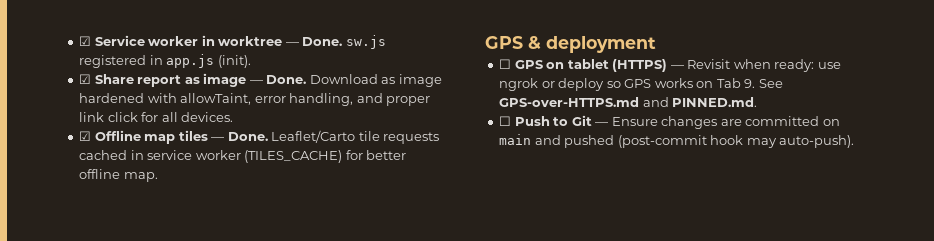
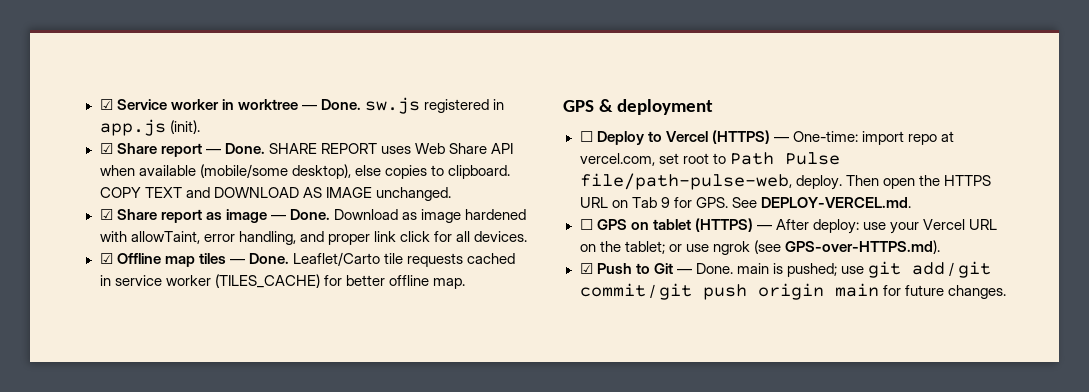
(251, 61) none -> [99,143,513,157] [99,164,510,179] [99,187,451,201] // ☑ Share report — Done. SHARE REPORT uses Web Share API when available (mobile/some desktop), else copies to clipboard. COPY TEXT and DOWNLOAD AS IMAGE unchanged.
(656, 44) none -> [579,130,954,145] [579,152,840,166] [579,173,991,190] [579,197,911,208] // ☐ Deploy to Vercel (HTTPS) — One-time: import repo at vercel.com, set root to Path Pulse file/path-pulse-web, deploy. Then open the HTTPS URL on Tab 9 for GPS. See DEPLOY-VERCEL.md.
[687,59,841,72] [499,78,783,91] [499,97,758,107] [499,115,840,129] [499,134,855,148] Revisit when ready: use ngrok or deploy so GPS works on Tab 9. See GPS-over-HTTPS.md and PINNED.md. // ☐ Push to Git — Ensure changes are committed on main and pushed (post-commit hook may auto-push). -> [775,219,998,234] [579,240,940,255] [579,261,992,278] [579,283,1006,300] After deploy: use your Vercel URL on the tablet; or use ngrok (see GPS-over-HTTPS.md). // ☑ Push to Git — Done. main is pushed; use git add / git commit / git push origin main for future changes.

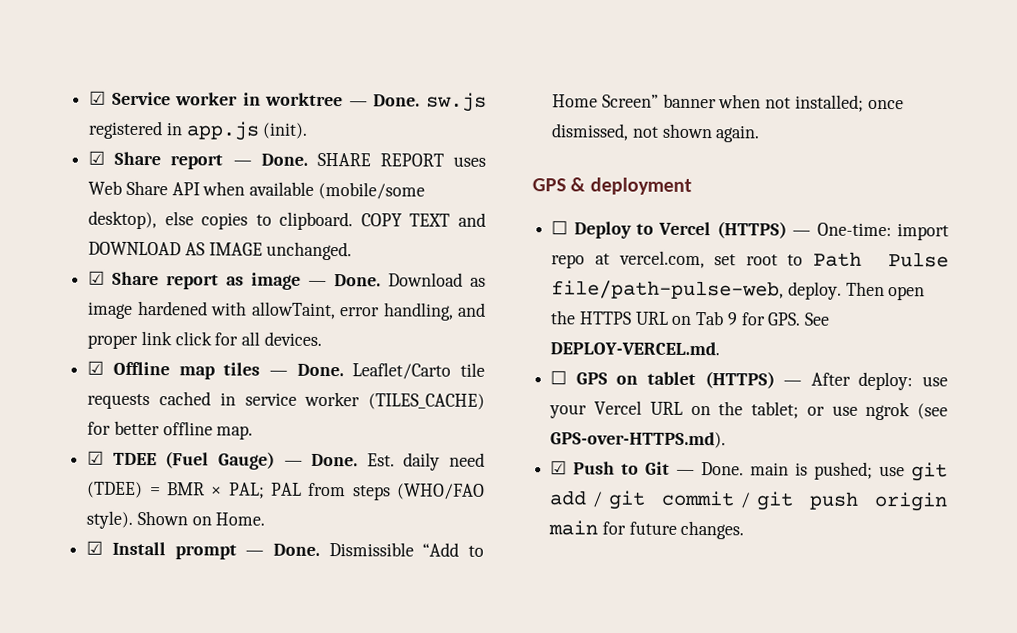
(465, 283) none -> [87,450,485,471] [87,481,485,501] [86,510,266,529] [86,540,485,560] [552,93,904,112] [551,123,761,143] // ☑ TDEE (Fuel Gauge) — Done. Est. daily need (TDEE) = BMR × PAL; PAL from steps (WHO/FAO style). Shown on Home. // ☑ Install prompt — Done. Dismissible “Add to Home Screen” banner when not installed; once dismissed, not shown again.

